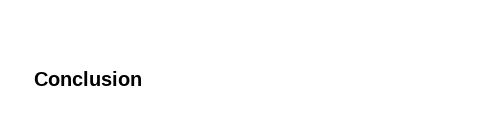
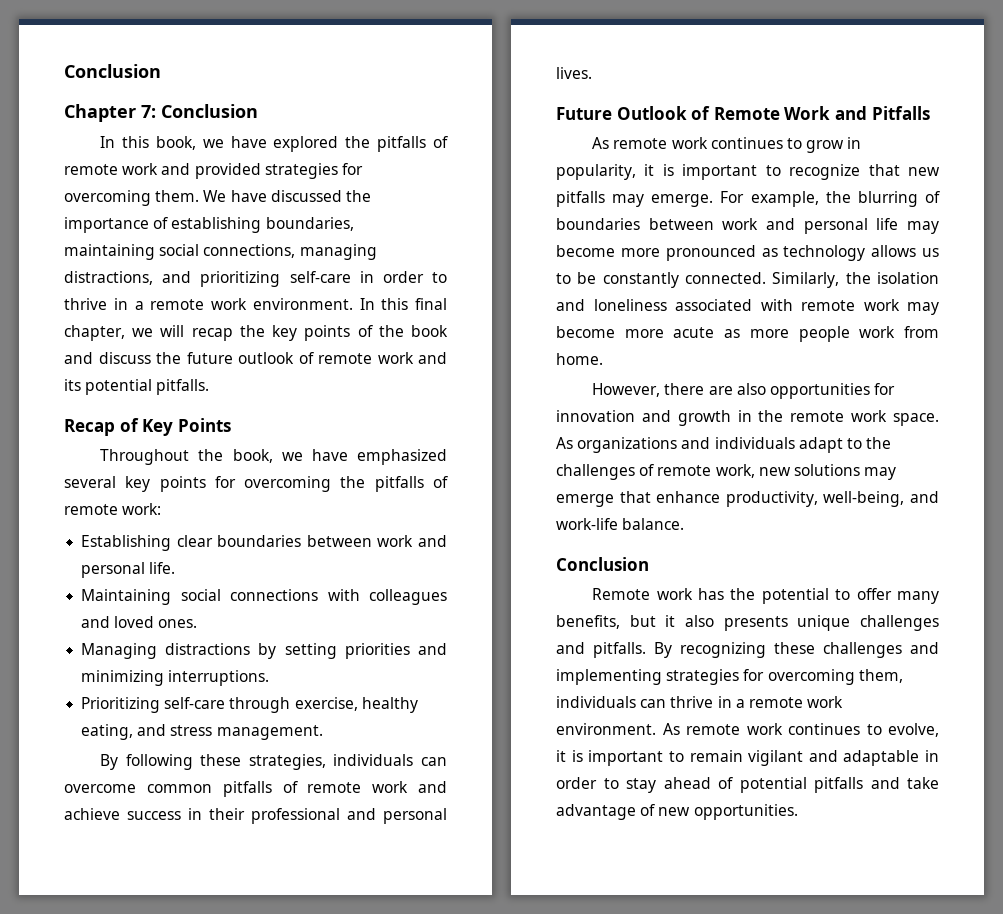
[34,71,142,86] Conclusion -> [64,64,161,78] [64,104,258,122] [100,136,448,152] [64,163,363,179] [64,190,371,206] [64,217,354,233] [64,244,377,260] [64,271,448,287] [64,298,447,310] [64,325,448,341] [64,352,447,364] [64,379,210,395] [64,418,231,436] [100,449,448,465] [64,476,448,492] [64,503,162,515] [81,535,447,551] [81,562,176,578] [81,589,447,605] [81,616,198,628] [81,643,447,659] [81,670,270,686] [81,697,418,713] [81,724,323,740] [100,754,447,770] [64,781,447,797] [64,808,447,824] [556,67,592,79] [556,106,930,120] [592,137,862,153] [556,164,940,180] [556,191,940,207] [556,218,939,234] [556,245,939,261] [556,272,939,288] [556,299,939,315] [556,326,939,342] [556,353,603,365] [592,383,896,399] [556,410,939,426] [556,437,892,453] [556,464,897,480] [556,491,939,507] [556,518,685,530] [556,557,649,571] [592,588,939,604] [556,615,939,631] [556,642,939,658] [556,669,903,685] [556,696,844,708] [556,723,939,737] [556,750,939,766] [556,777,939,793] [556,804,798,820] Conclusion // Chapter 7: Conclusion // In this book, we have explored the pitfalls of remote work and provided strategies for overcoming them. We have discussed the importance of establishing boundaries, maintaining social connections, managing distractions, and prioritizing self-care in order to thrive in a remote work environment. In this final chapter, we will recap the key points of the book and discuss the future outlook of remote work and its potential pitfalls. // Recap of Key Points // Throughout the book, we have emphasized several key points for overcoming the pitfalls of remote work: // Establishing clear boundaries between work and personal life. // Maintaining social connections with colleagues and loved ones. // Managing distractions by setting priorities and minimizing interruptions. // Prioritizing self-care through exercise, healthy eating, and stress management. // By following these strategies, individuals can overcome common pitfalls of remote work and achieve success in their professional and personal lives. // Future Outlook of Remote Work and Pitfalls // As remote work continues to grow in popularity, it is important to recognize that new pitfalls may emerge. For example, the blurring of boundaries between work and personal life may become more pronounced as technology allows us to be constantly connected. Similarly, the isolation and loneliness associated with remote work may become more acute as more people work from home. // However, there are also opportunities for innovation and growth in the remote work space. As organizations and individuals adapt to the challenges of remote work, new solutions may emerge that enhance productivity, well-being, and work-life balance. // Conclusion // Remote work has the potential to offer many benefits, but it also presents unique challenges and pitfalls. By recognizing these challenges and implementing strategies for overcoming them, individuals can thrive in a remote work environment. As remote work continues to evolve, it is important to remain vigilant and adaptable in order to stay ahead of potential pitfalls and take advantage of new opportunities.

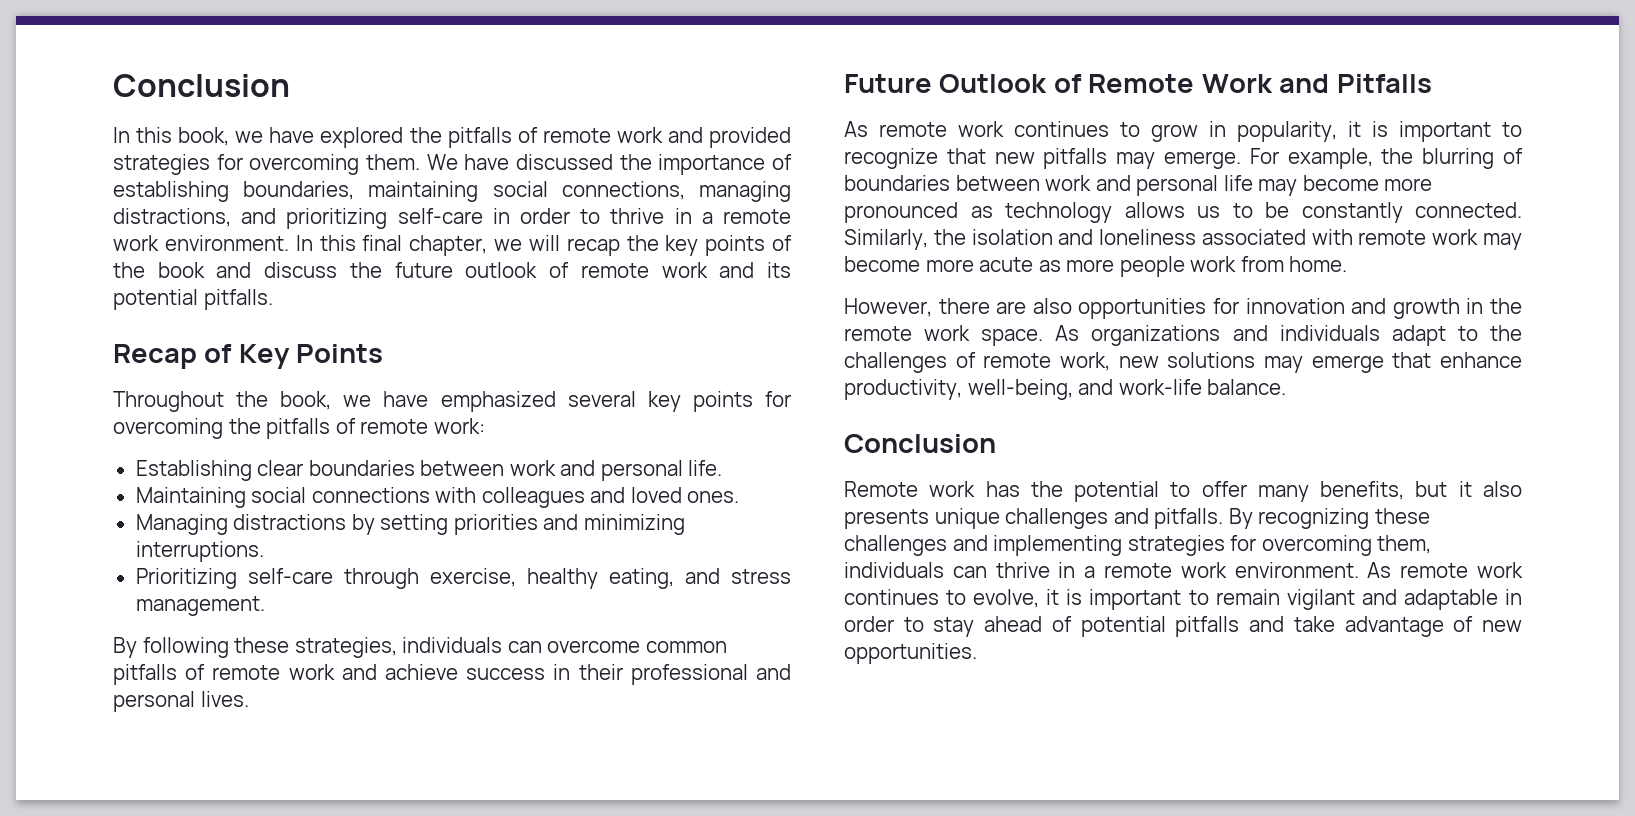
[64,64,161,78] [64,104,258,122] Conclusion // Chapter 7: Conclusion -> [113,74,290,97] Conclusion

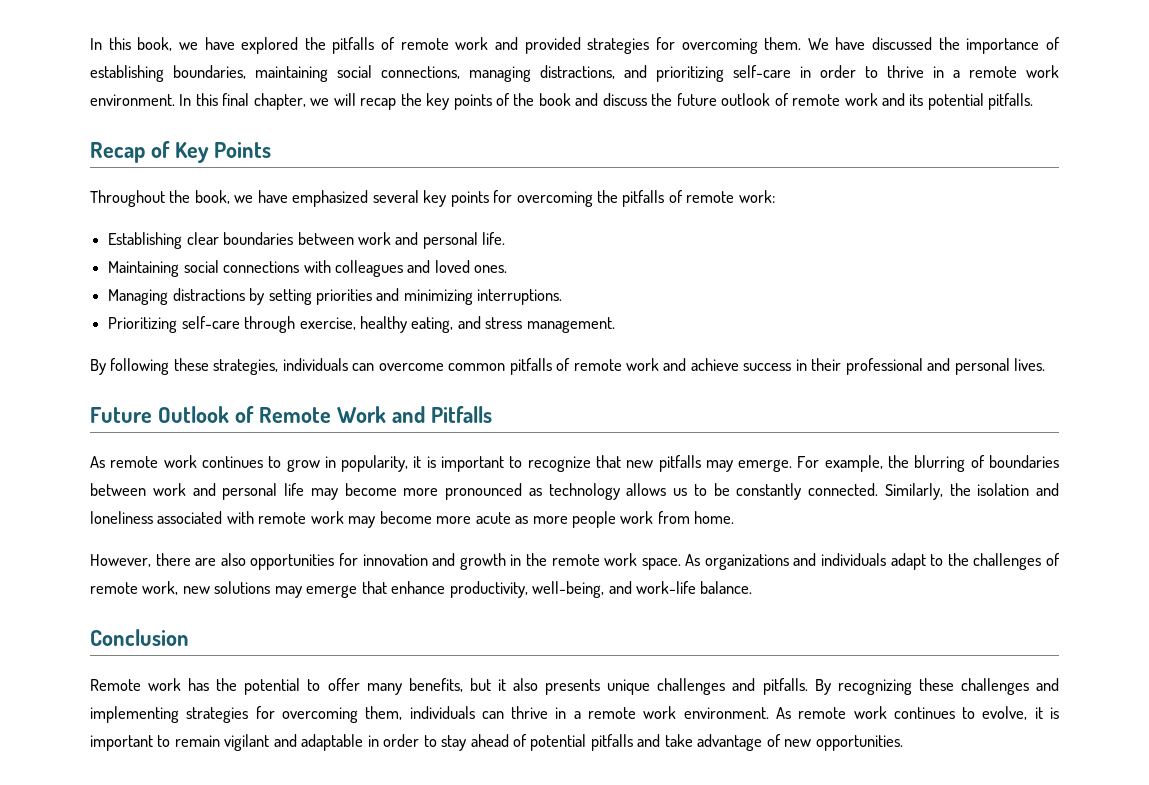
[113,74,290,97] Conclusion // -> (90, 44) none

